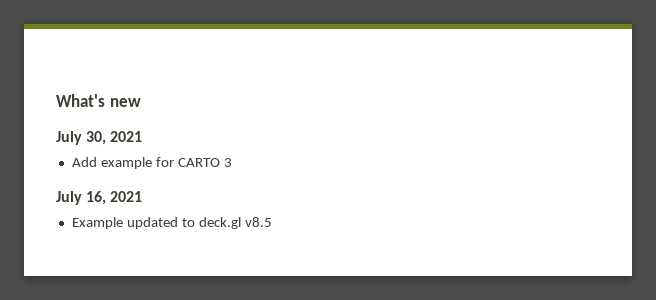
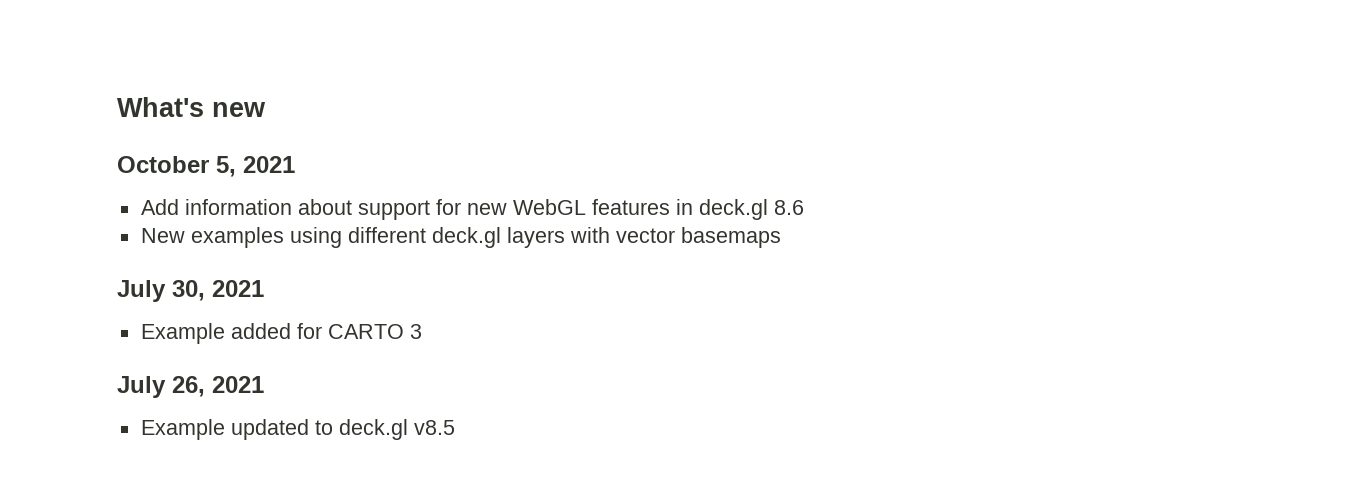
(141, 102) none -> [117,156,295,177] [140,199,804,220] [140,227,781,248] // October 5, 2021 // Add information about support for new WebGL features in deck.gl 8.6 // New examples using different deck.gl layers with vector basemaps
[71,157,152,169] Add example -> [140,323,291,344] Example added
[86,191,107,205] 16, -> [172,376,205,397] 26,

